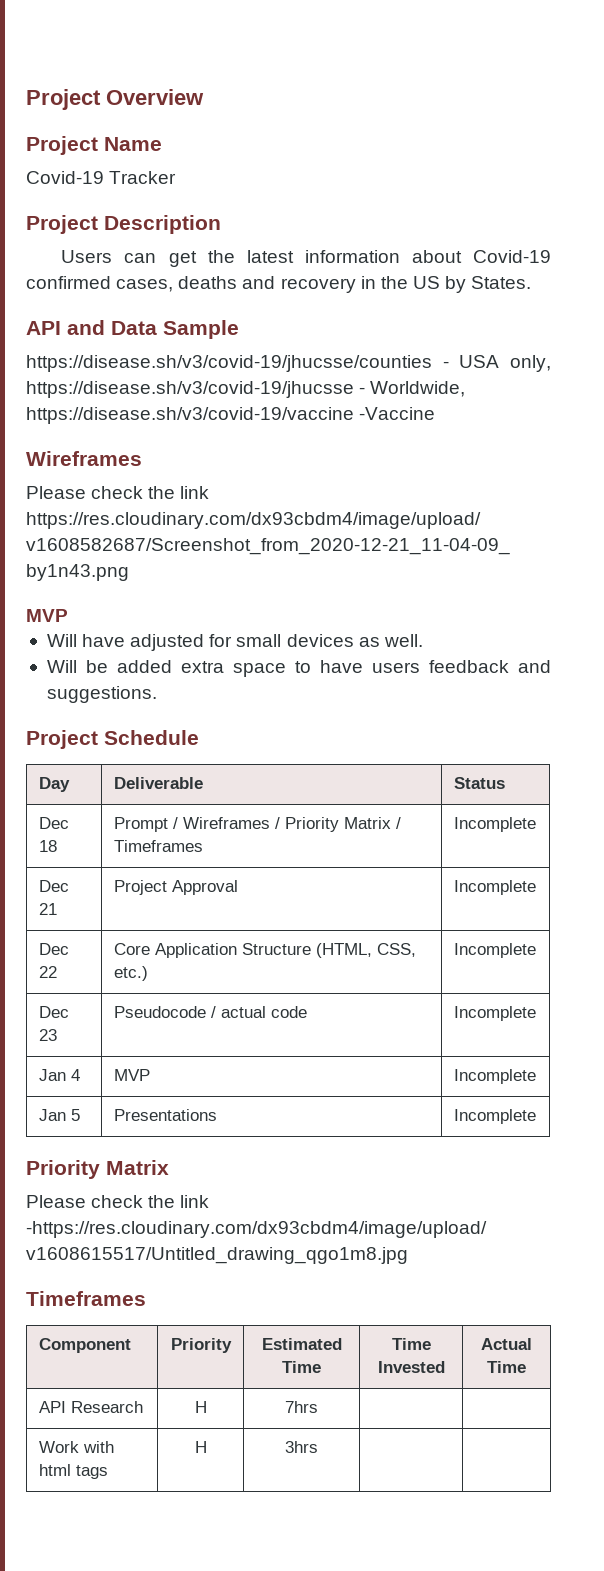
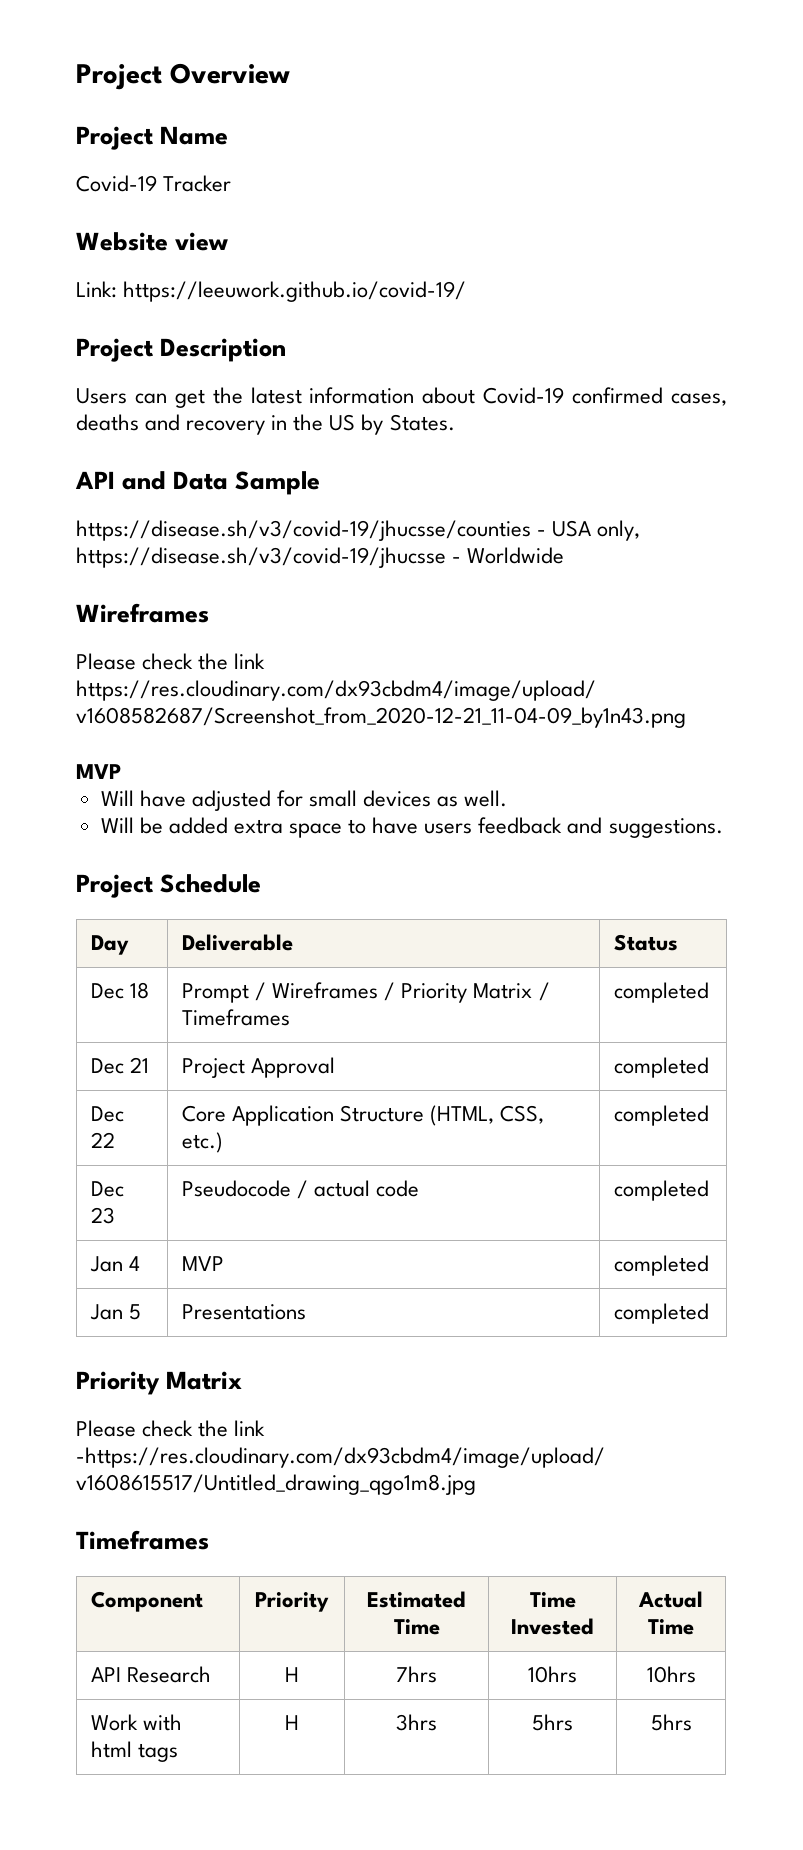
(177, 177) none -> [76,232,229,251] [76,281,467,302] // Website view // Link: https://leeuwork.github.io/covid-19/
[370,381,466,397] [26,407,436,424] Worldwide, https://disease.sh/v3/covid-19/vaccine -Vaccine -> [467,547,565,564] Worldwide
[453,817,536,832] Incomplete -> [614,982,710,1003] completed
[453,880,536,895] Incomplete -> [614,1057,710,1078] completed
[453,943,536,958] Incomplete -> [614,1105,710,1126] completed
[453,1006,536,1021] Incomplete -> [614,1180,710,1201] completed
[453,1069,536,1084] Incomplete -> [614,1255,710,1276] completed
[453,1109,536,1124] Incomplete -> [614,1303,710,1324] completed
(318, 1407) | -> [528,1666,577,1683] [646,1666,696,1683] 10hrs | 10hrs
(318, 1447) | -> [532,1714,573,1731] [650,1714,692,1731] 5hrs | 5hrs

